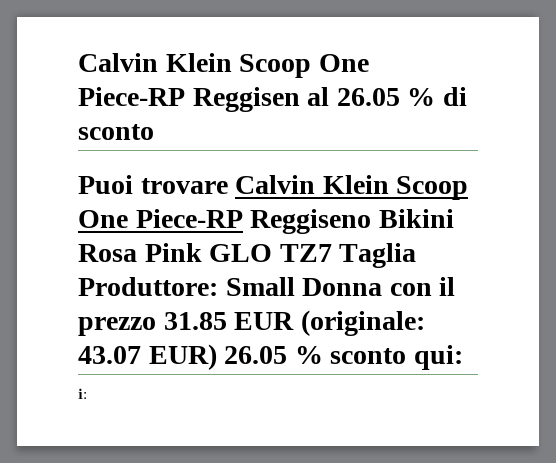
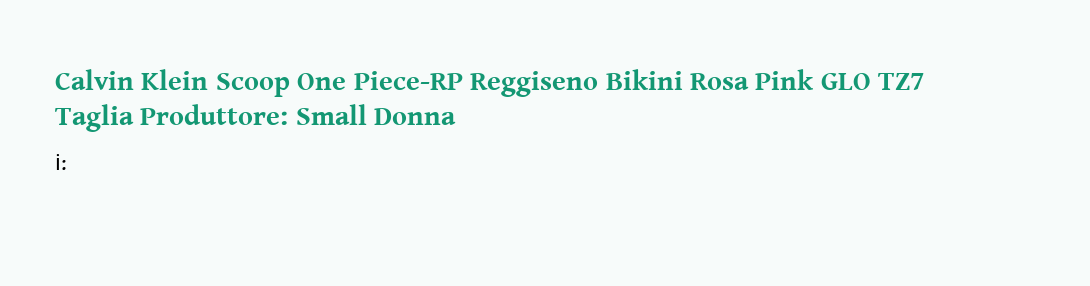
[78,53,369,78] [78,87,467,112] [78,124,154,140] [78,175,469,200] [78,209,243,228] Calvin Klein Scoop One Piece-RP Reggisen al 26.05 % di sconto // Puoi trovare Calvin Klein Scoop One Piece-RP -> [55,69,463,97] Calvin Klein Scoop One Piece-RP
[389,277,456,296] [78,310,425,336] [78,344,463,370] con il prezzo 31.85 EUR (originale: 43.07 EUR) 26.05 % sconto qui: -> (457, 116) none

